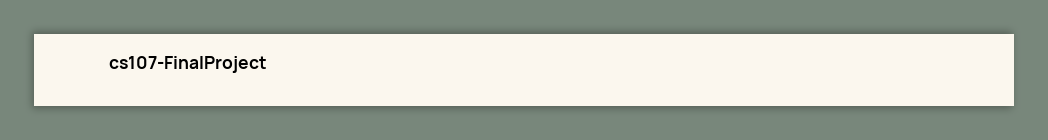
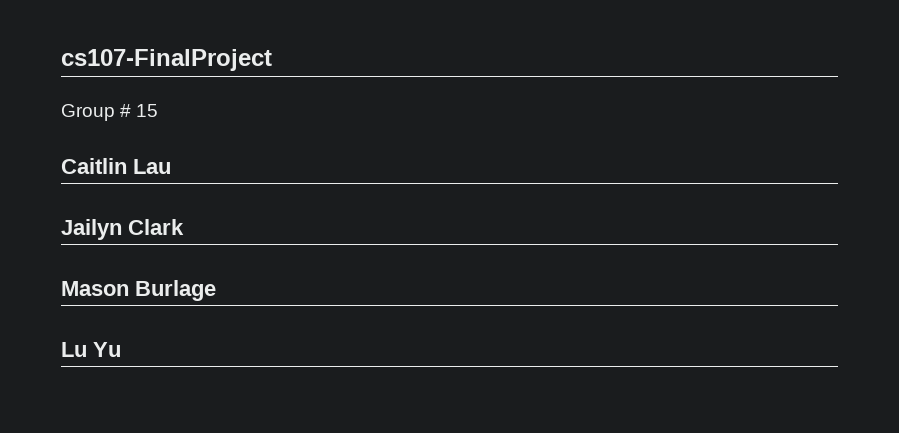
(267, 64) none -> [61,104,159,121] [61,158,171,174] [61,219,184,240] [61,280,216,301] [61,342,121,357] // Group # 15 // Caitlin Lau // Jailyn Clark // Mason Burlage // Lu Yu

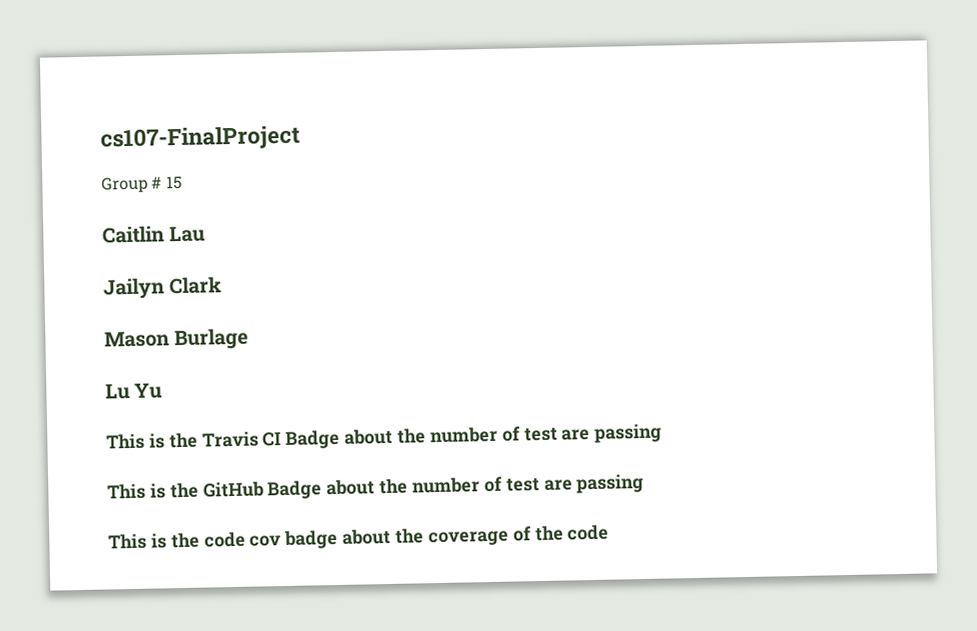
(121, 349) none -> [106,423,663,450] [107,473,645,500] [108,524,610,550] // This is the Travis CI Badge about the number of test are passing // This is the GitHub Badge about the number of test are passing // This is the code cov badge about the coverage of the code

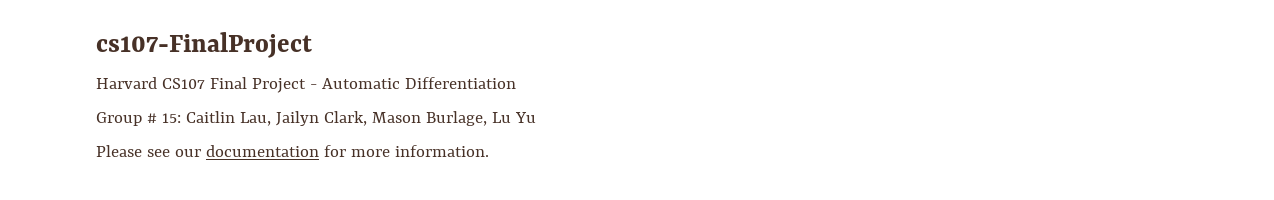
[101,175,182,194] [102,225,206,244] [103,276,223,300] [104,327,250,351] [105,382,163,400] [106,423,663,450] [107,473,645,500] [108,524,610,550] Group # 15 // Caitlin Lau // Jailyn Clark // Mason Burlage // Lu Yu // This is the Travis CI Badge about the number of test are passing // This is the GitHub Badge about the number of test are passing // This is the code cov badge about the coverage of the code -> [96,77,516,93] [96,111,536,126] [96,145,489,157] Harvard CS107 Final Project - Automatic Differentiation // Group # 15: Caitlin Lau, Jailyn Clark, Mason Burlage, Lu Yu // Please see our documentation for more information.

